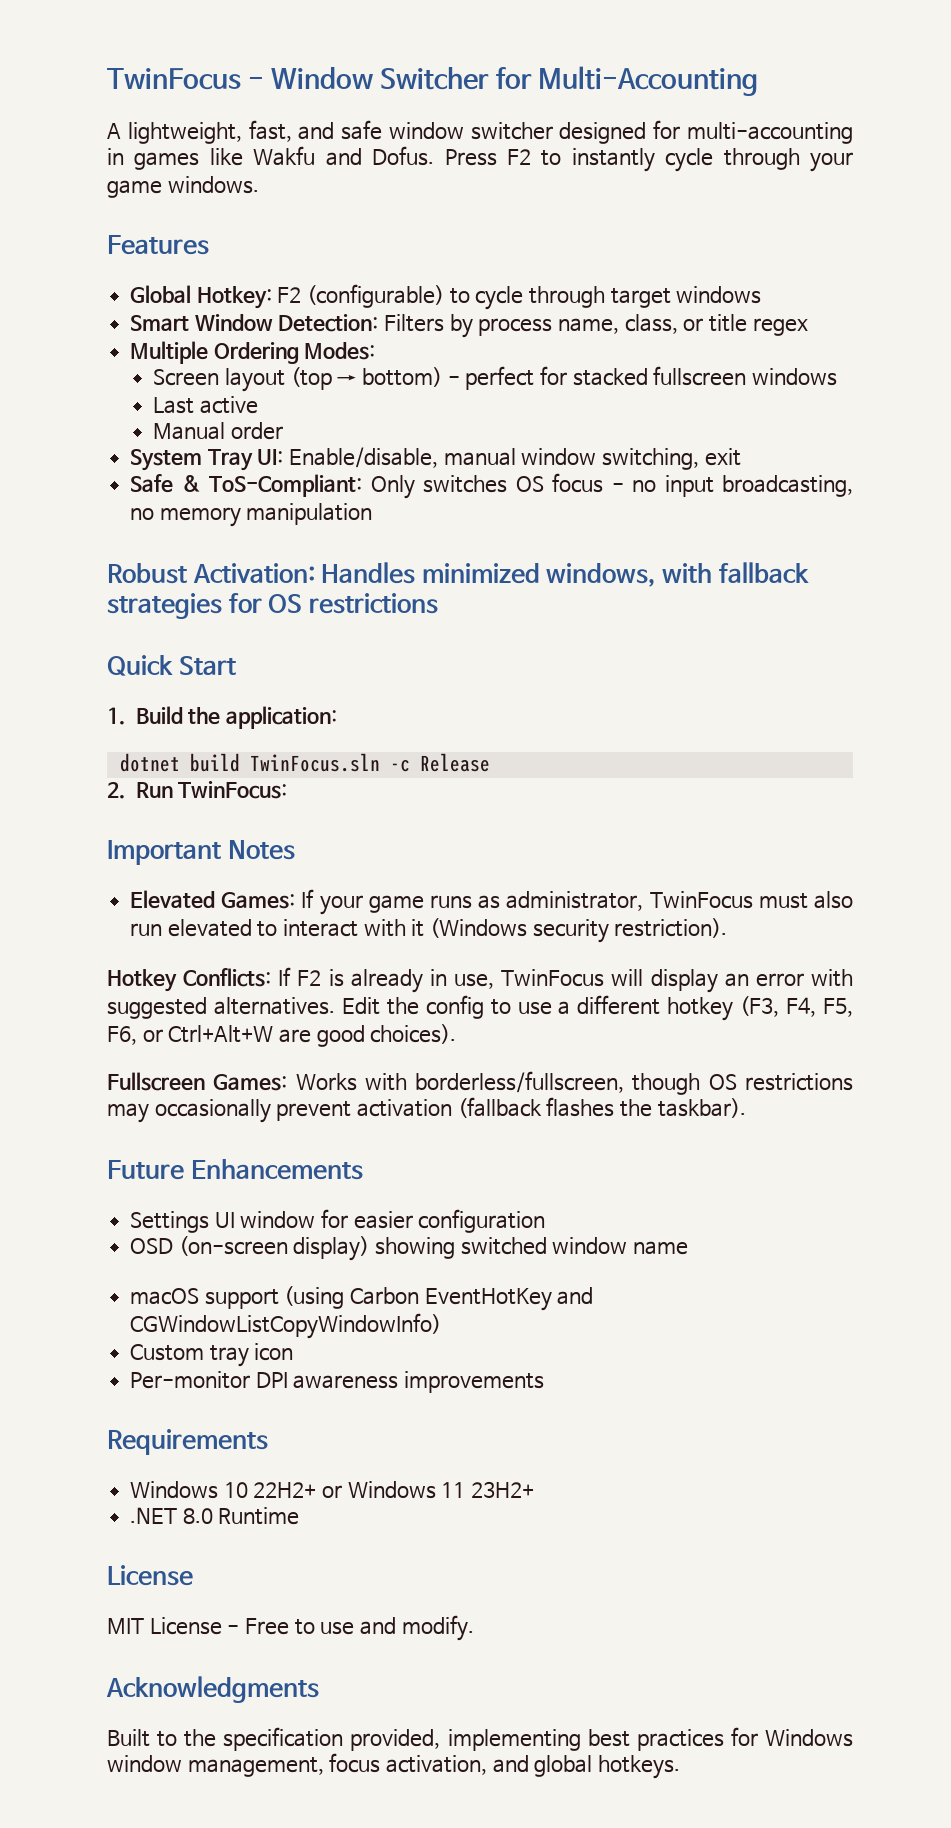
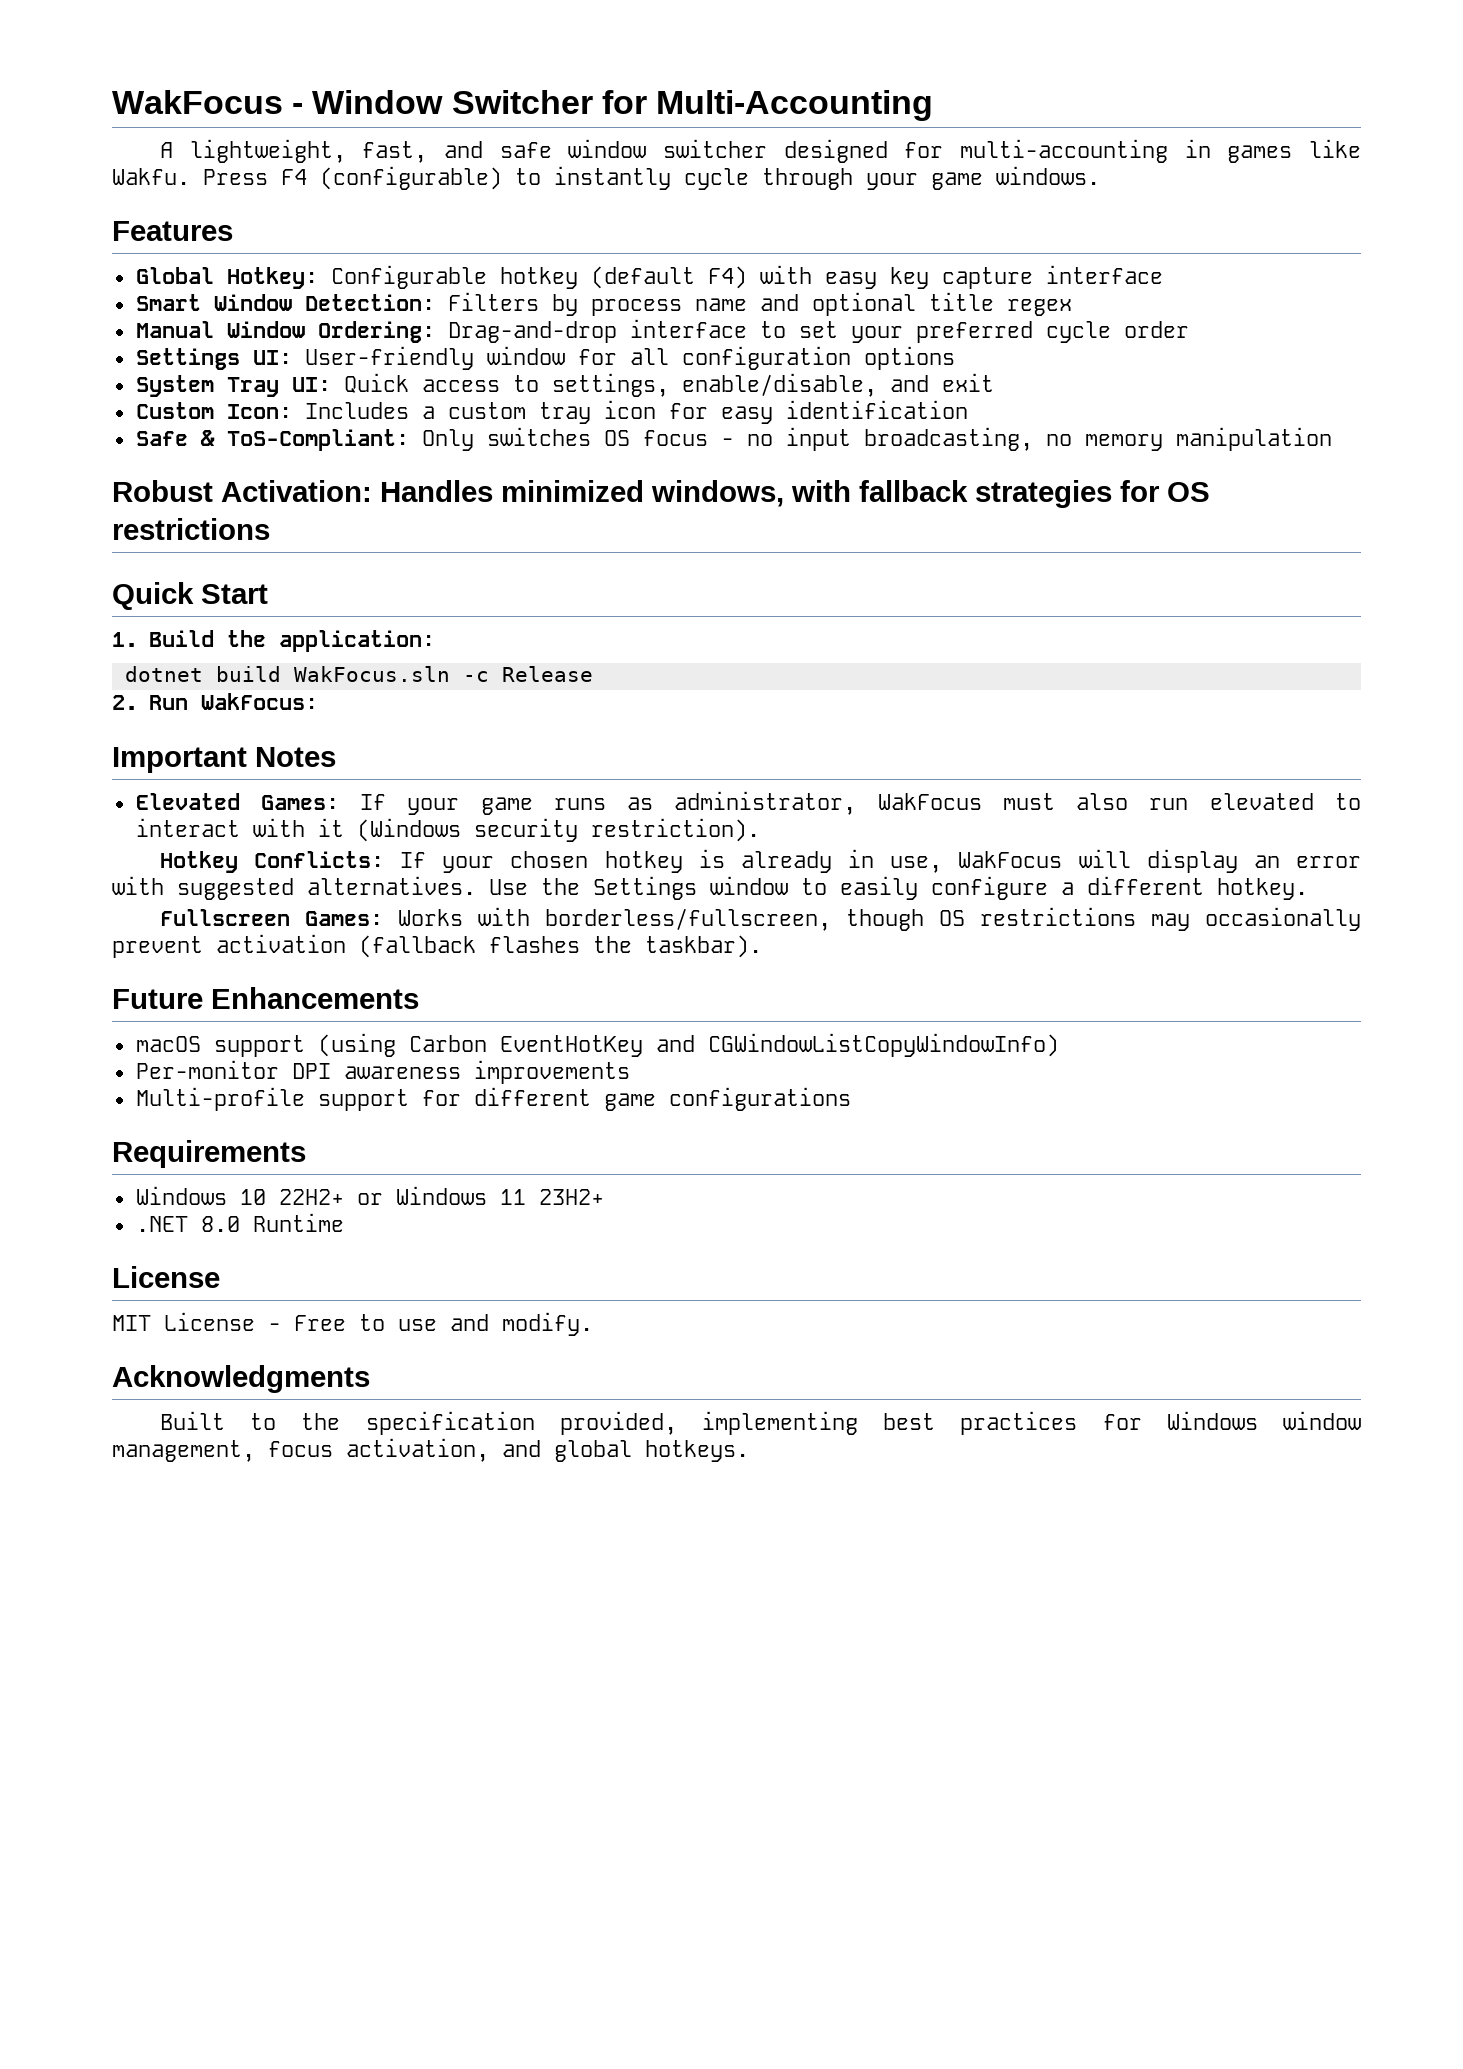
[107,68,241,90] TwinFocus -> [112,90,283,114] WakFocus
[253,146,531,166] Wakfu and Dofus. Press F2 -> [112,166,502,190] Wakfu. Press F4 (configurable)
[277,284,762,310] F2 (configurable) to cycle through target windows -> [330,265,1163,289] Configurable hotkey (default F4) with easy key capture interface
[558,314,704,334] name, class, or -> [694,292,916,316] name and optional
[130,341,376,364] [153,366,837,392] [153,396,258,414] [153,422,283,440] [130,447,741,471] Multiple Ordering Modes: // Screen layout (top → bottom) - perfect for stacked fullscreen windows // Last active // Manual order // System Tray UI: Enable/disable, manual window switching, exit -> [135,319,1189,343] [135,346,955,370] [135,373,994,397] [135,400,968,424] Manual Window Ordering: Drag-and-drop interface to set your preferred cycle order // Settings UI: User-friendly window for all configuration options // System Tray UI: Quick access to settings, enable/disable, and exit // Custom Icon: Includes a custom tray icon for easy identification
[249,753,380,772] TwinFocus.sln -> [293,666,450,682] WakFocus.sln
[178,781,288,799] TwinFocus: -> [200,693,318,710] WakFocus:
[649,891,753,909] TwinFocus -> [877,793,982,810] WakFocus
[297,970,322,986] F2 -> [442,851,683,873] your chosen hotkey
[501,969,605,987] TwinFocus -> [958,851,1063,868] WakFocus
[341,995,853,1021] [107,1024,457,1047] Edit the config to use a different hotkey (F3, F4, F5, F6, or Ctrl+Alt+W are good choices). -> [489,876,1308,900] Use the Settings window to easily configure a different hotkey.
[130,1209,546,1233] [130,1236,689,1261] // Settings UI window for easier configuration // OSD (on-screen display) showing switched window name -> (419, 998) none
[130,1343,294,1367] // Custom tray icon -> (1059, 1045) none
(545, 1382) none -> [135,1087,851,1111] // Multi-profile support for different game configurations

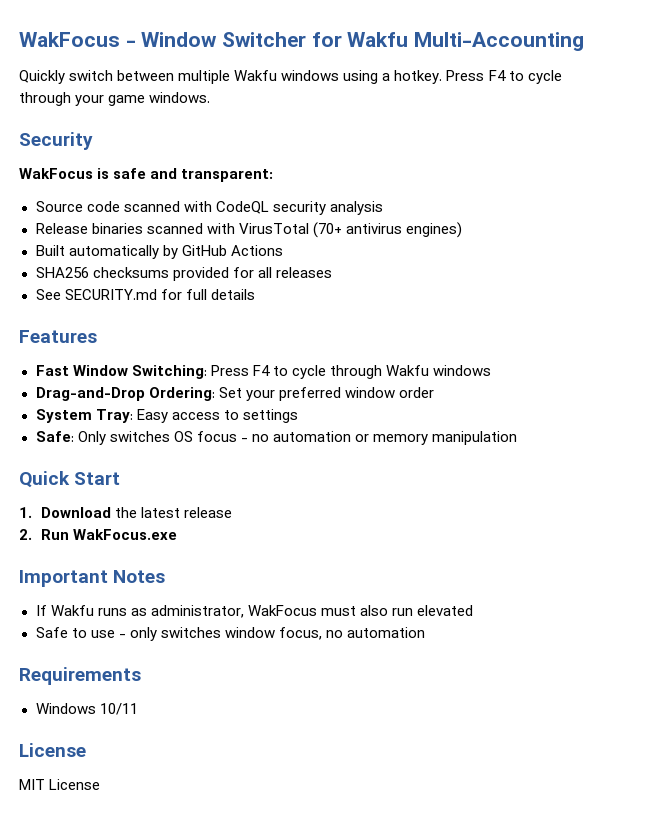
(647, 102) none -> [347,32,409,47] Wakfu
[159,139,1361,163] [112,166,671,190] A lightweight, fast, and safe window switcher designed for multi-accounting in games like Wakfu. Press F4 (configurable) to instantly -> [19,70,524,84] Quickly switch between multiple Wakfu windows using a hotkey. Press F4 to
[112,221,233,241] [135,265,1163,289] [135,292,1072,316] [135,319,838,343] Features // Global Hotkey: Configurable hotkey (default F4) with easy key capture interface // Smart Window Detection: Filters by process name and optional title regex // Manual Window Ordering: Drag-and-drop interface to set -> [19,132,93,150] [19,168,274,182] [35,201,383,215] [35,222,462,238] [35,245,283,259] [35,267,332,281] [35,289,255,300] [19,330,97,343] [35,365,491,379] [35,387,242,401] Security // WakFocus is safe and transparent: // Source code scanned with CodeQL security analysis // Release binaries scanned with VirusTotal (70+ antivirus engines) // Built automatically by GitHub Actions // SHA256 checksums provided for all releases // See SECURITY.md for full details // Features // Fast Window Switching: Press F4 to cycle through Wakfu windows // Drag-and-Drop Ordering: Set
[1045,321,1111,343] cycle -> [344,387,395,398] window
[135,346,955,370] [135,373,994,397] [135,400,968,424] [135,429,409,451] Settings UI: User-friendly window for all configuration options // System Tray UI: Quick access to settings, enable/disable, and exit // Custom Icon: Includes a custom tray icon for easy identification // Safe & ToS-Compliant: -> [35,409,298,423] [35,431,74,442] System Tray: Easy access to settings // Safe:
[785,427,1072,451] input broadcasting, no -> [272,431,369,442] automation or
[112,480,1210,508] [112,518,270,540] [112,582,268,610] [112,630,435,652] [124,666,593,682] Robust Activation: Handles minimized windows, with fallback strategies for OS restrictions // Quick Start // 1. Build the application: // dotnet build WakFocus.sln -c Release -> [19,471,121,488] [19,507,233,518] Quick Start // 1. Download the latest release
[200,693,318,710] WakFocus: -> [72,529,177,540] WakFocus.exe
[135,793,533,815] Elevated Games: If your game -> [35,605,94,616] If Wakfu
[1334,793,1361,810] [135,818,760,842] [159,849,1362,873] [112,876,1308,900] [159,907,1361,931] [112,934,762,958] [112,987,419,1009] [135,1033,1059,1057] [135,1060,630,1084] [135,1087,851,1111] [112,1140,306,1168] [135,1186,604,1205] [135,1213,344,1232] [112,1266,220,1288] [112,1312,593,1336] [112,1365,370,1393] [159,1411,1361,1435] [112,1438,749,1462] to interact with it (Windows security restriction). // Hotkey Conflicts: If your chosen hotkey is already in use, WakFocus will display an error with suggested alternatives. Use the Settings window to easily configure a different hotkey. // Fullscreen Games: Works with borderless/fullscreen, though OS restrictions may occasionally prevent activation (fallback flashes the taskbar). // Future Enhancements // macOS support (using Carbon EventHotKey and CGWindowListCopyWindowInfo) // Per-monitor DPI awareness improvements // Multi-profile support for different game configurations // Requirements // Windows 10 22H2+ or Windows 11 23H2+ // .NET 8.0 Runtime // License // MIT License - Free to use and modify. // Acknowledgments // Built to the specification provided, implementing best practices for Windows window management, focus activation, and global hotkeys. -> [35,627,425,641] [19,667,141,685] [35,703,138,715] [19,743,86,757] [19,779,101,790] // Safe to use - only switches window focus, no automation // Requirements // Windows 10/11 // License // MIT License

